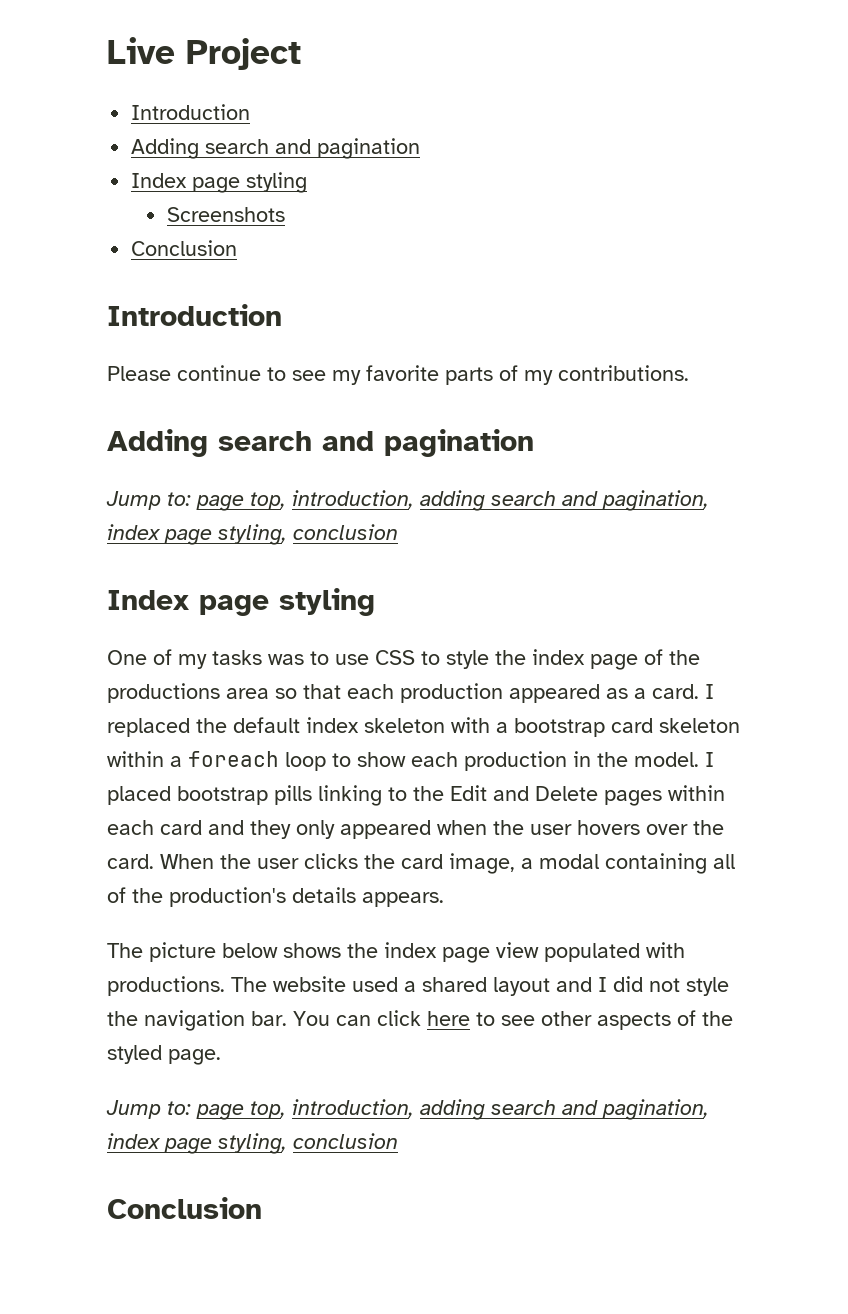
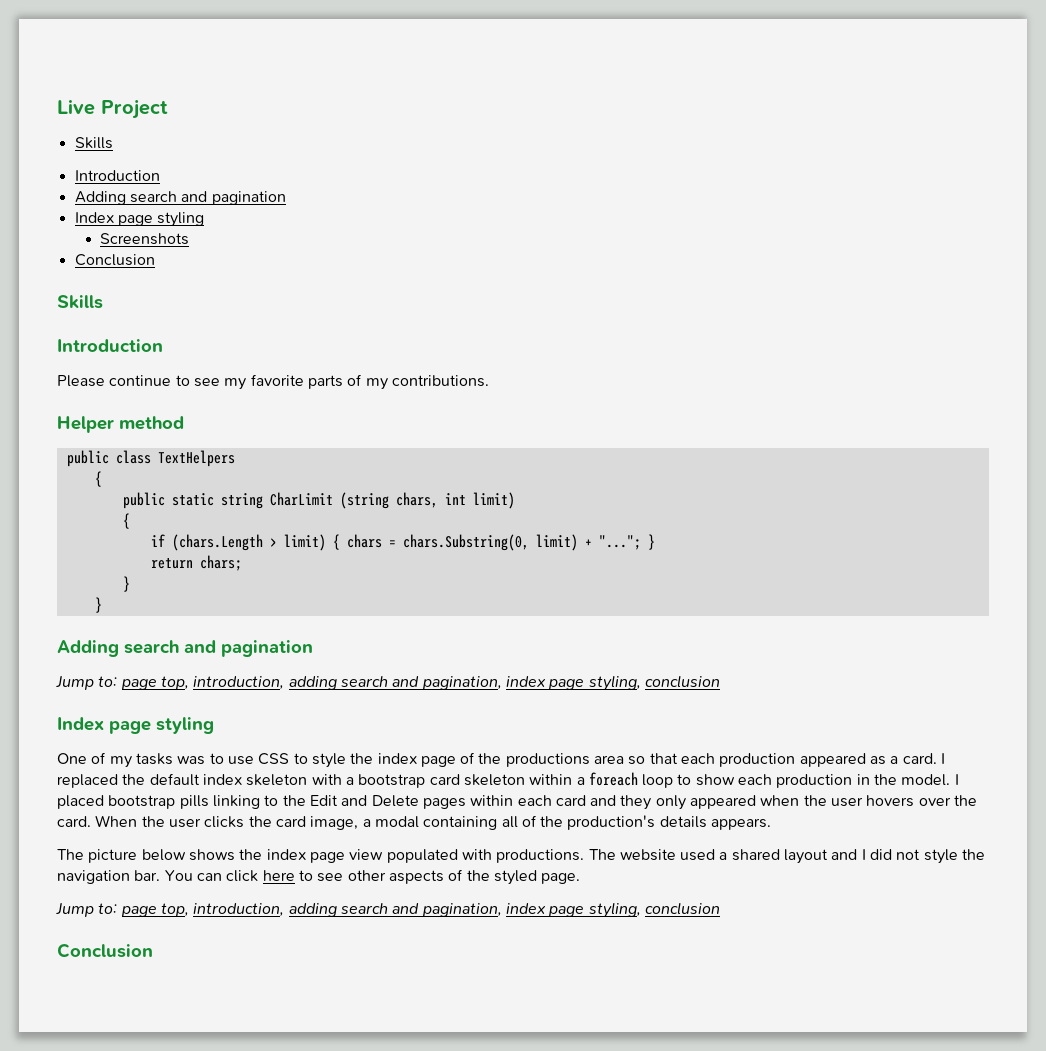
(301, 54) none -> [74,137,113,149] // Skills
(238, 248) none -> [57,295,103,309] // Skills
(689, 373) none -> [57,416,184,433] [66,450,235,467] [94,471,102,487] [122,492,515,509] [122,513,130,529] [150,534,655,551] [150,555,242,571] [122,576,130,592] [94,597,102,613] // Helper method // public class TextHelpers // { // public static string CharLimit (string chars, int limit) // { // if (chars.Length > limit) { chars = chars.Substring(0, limit) + "..."; } // return chars; // } // }

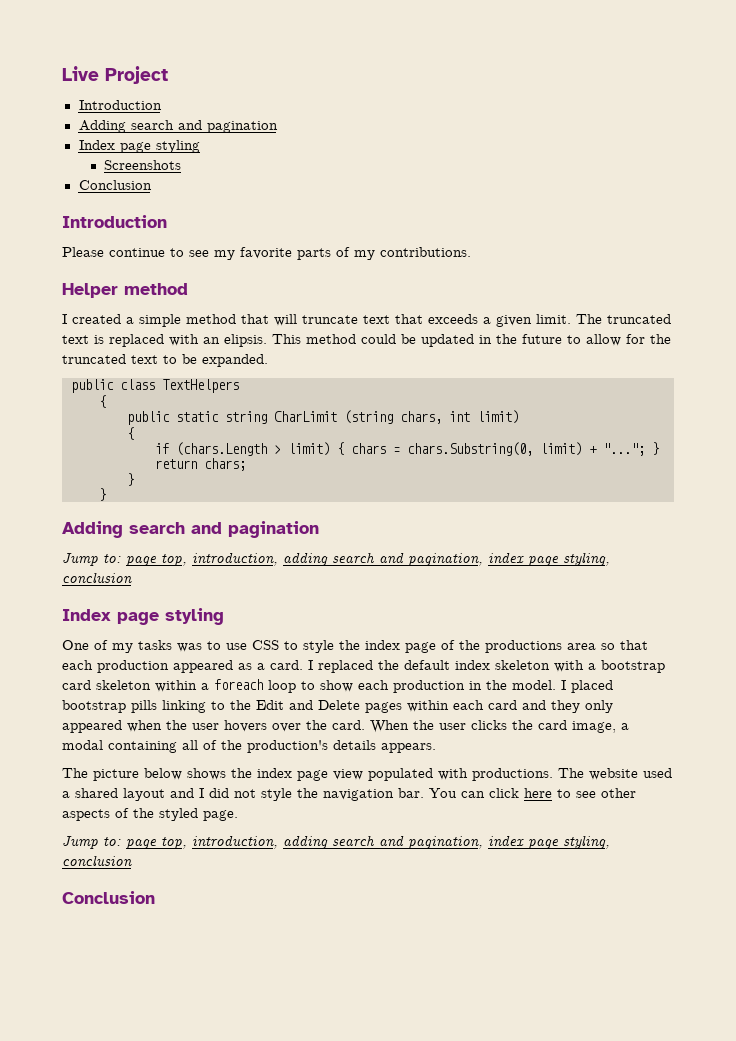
[74,137,113,149] // Skills -> (168, 75) none
[57,295,103,309] // Skills -> (152, 185) none
(184, 423) none -> [62,314,671,327] [62,334,671,347] [62,354,268,367] // I created a simple method that will truncate text that exceeds a given limit. The truncated text is replaced with an elipsis. This method could be updated in the future to allow for the truncated text to be expanded.

